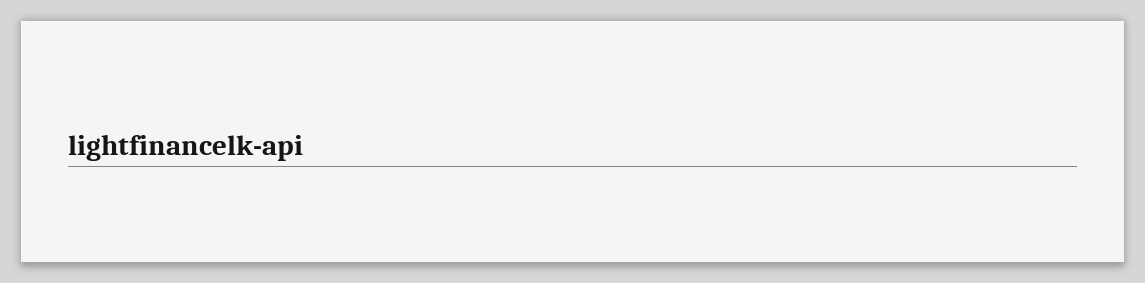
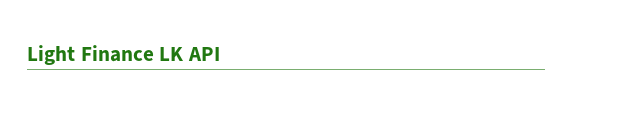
[68,134,303,161] lightfinancelk-api -> [27,45,221,65] Light Finance LK API

